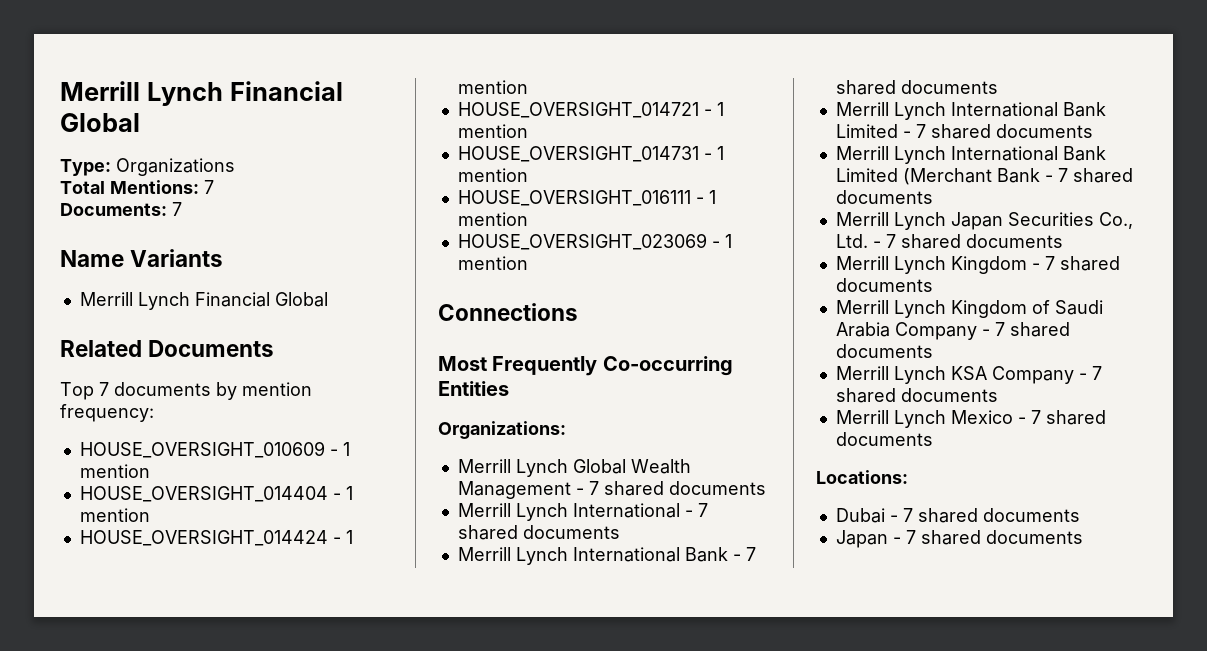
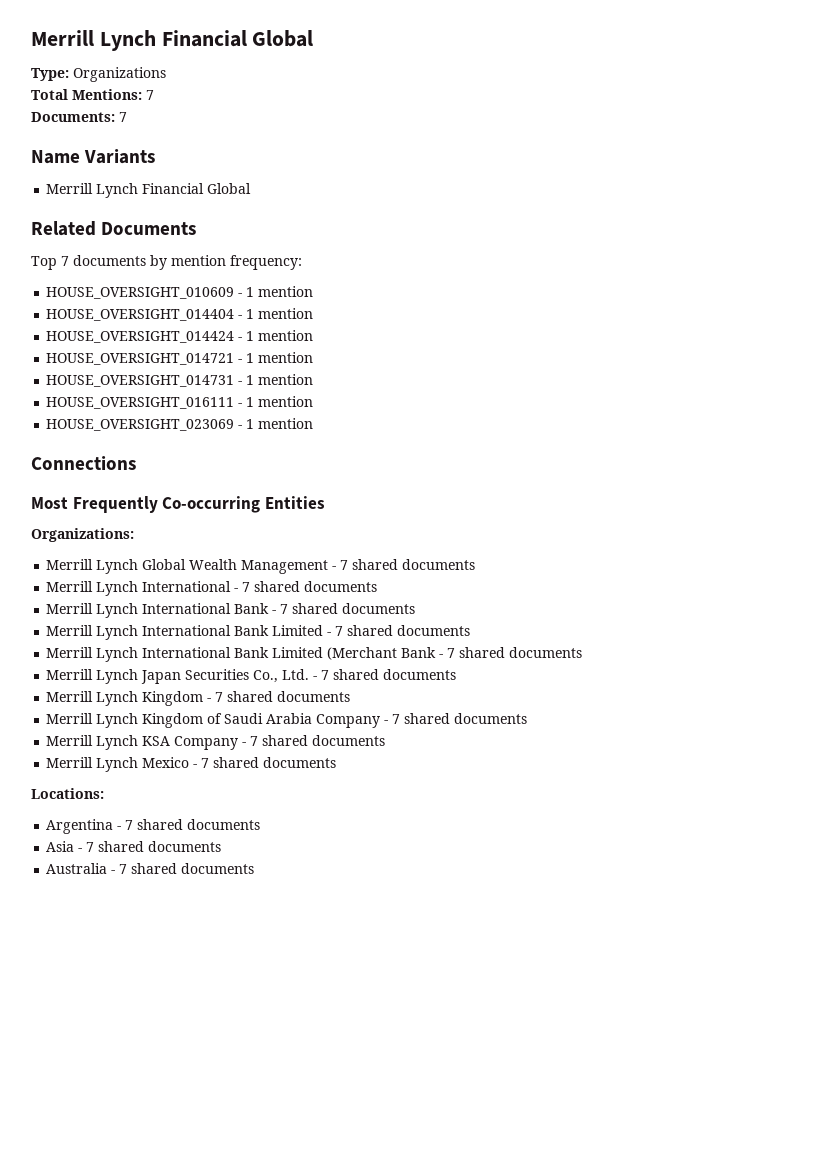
[835,508,1080,523] [835,530,1083,548] Dubai - 7 shared documents // Japan - 7 shared documents -> [46,819,261,834] [46,841,222,852] [46,863,255,874] Argentina - 7 shared documents // Asia - 7 shared documents // Australia - 7 shared documents

